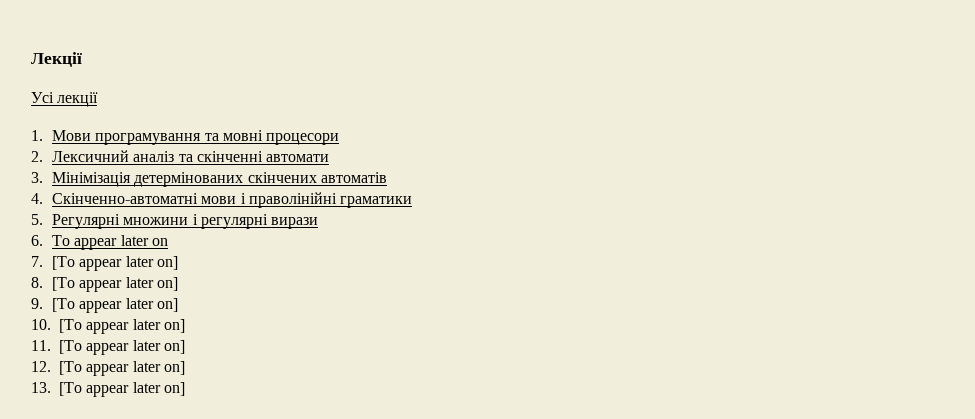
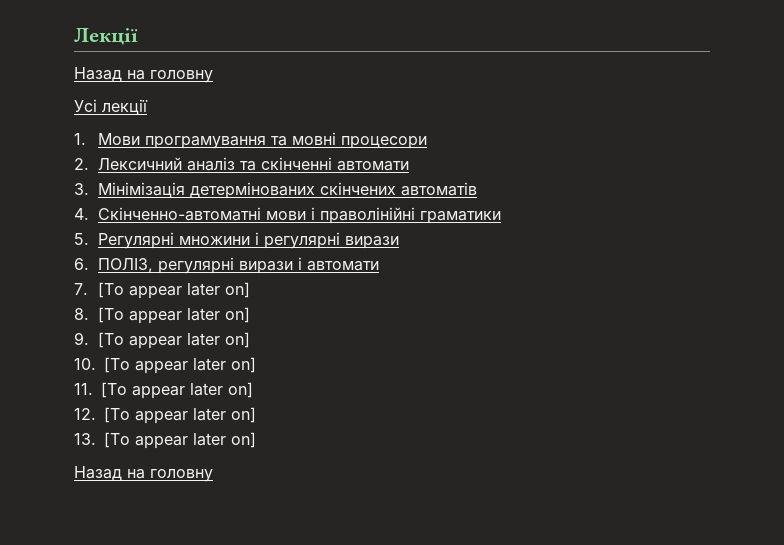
(82, 59) none -> [74,67,213,83] // Назад на головну
[51,235,168,250] To appear later on -> [97,257,379,274] ПОЛІЗ, регулярні вирази і автомати
(185, 389) none -> [74,466,213,482] // Назад на головну

